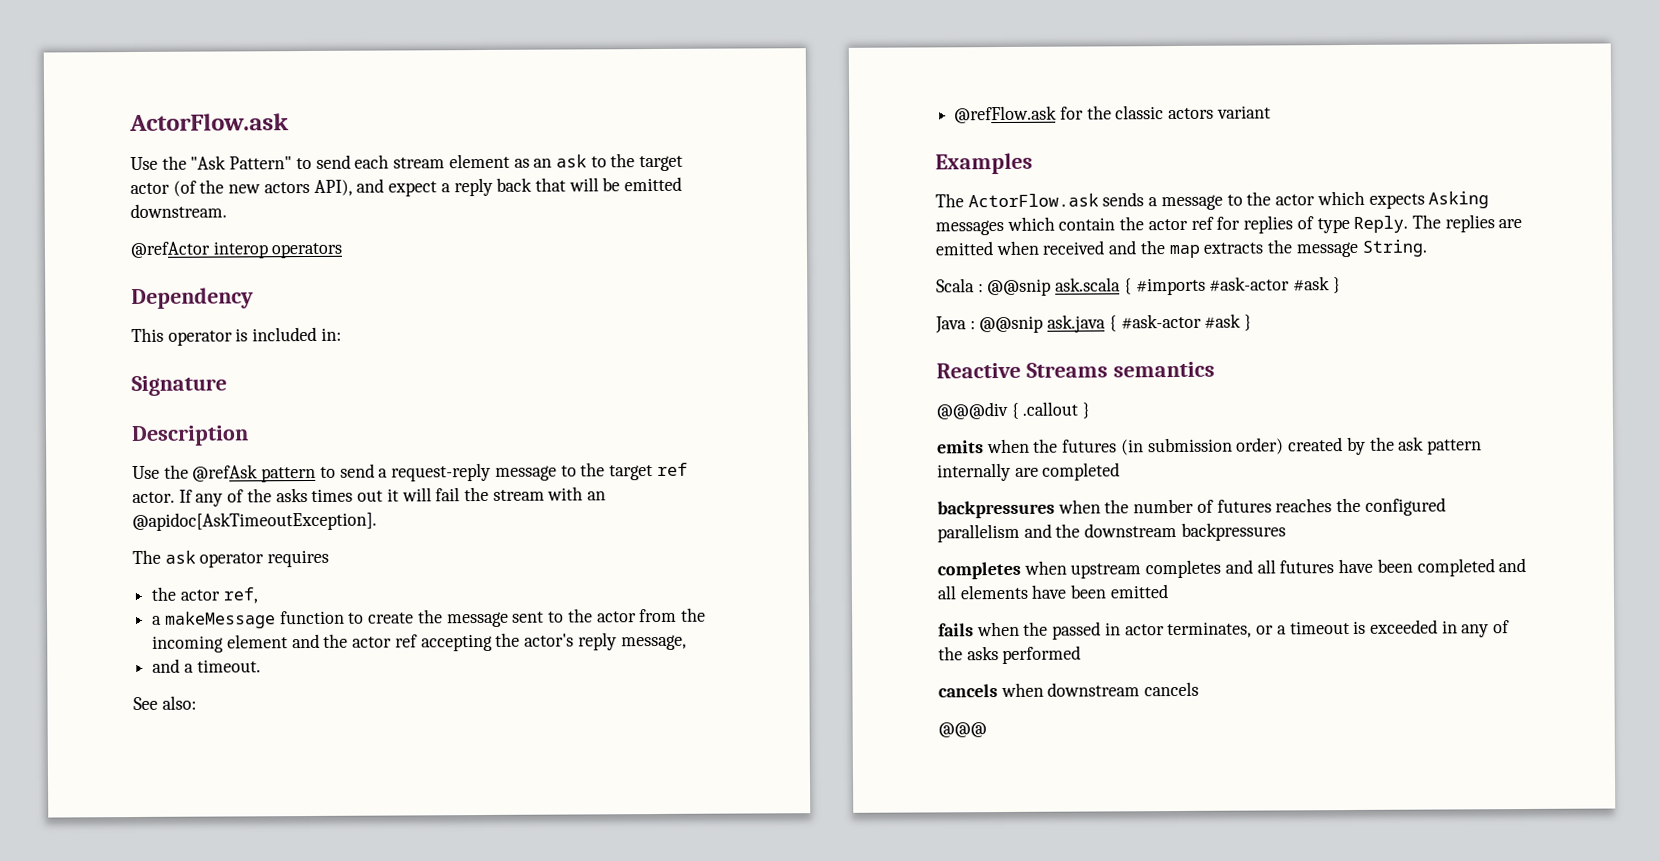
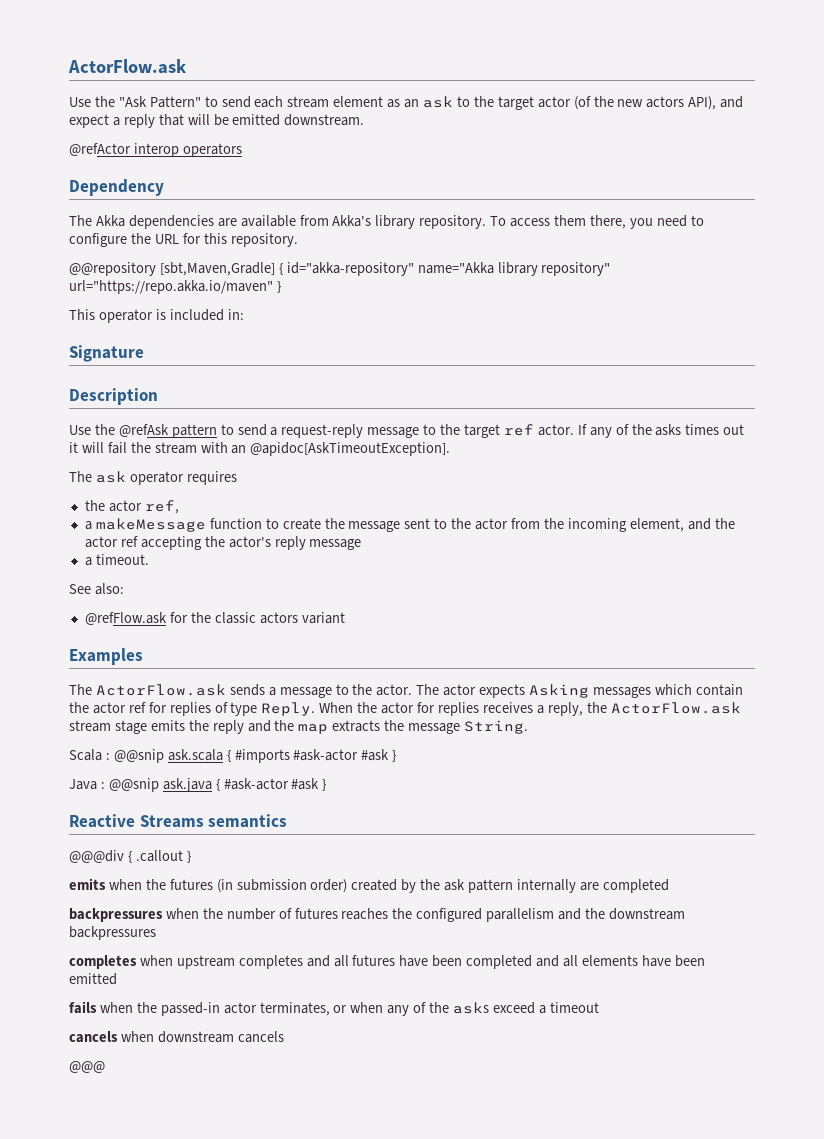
[496,177,533,192] back -> (155, 121) none
(254, 298) none -> [69,215,704,229] [69,233,298,247] [69,262,611,276] [69,280,281,294] // The Akka dependencies are available from Akka's library repository. To access them there, you need to configure the URL for this repository. // @@repository [sbt,Maven,Gradle] { id="akka-repository" name="Akka library repository" url="https://repo.akka.io/maven" }
[226,634,288,649] element -> [629,518,684,532] element,
[620,634,687,651] [152,658,181,673] message, // and -> [309,539,362,550] message //
[1275,190,1365,206] actor which -> [376,684,477,696] actor. The actor
[1411,214,1523,233] [935,240,1105,256] The replies are emitted when received -> [319,702,741,716] [69,720,244,734] When the actor for replies receives a reply, the ActorFlow.ask stream stage emits the reply
[1052,621,1121,640] passed in -> [160,1002,220,1016] passed-in
[1276,619,1511,638] [938,645,1082,665] a timeout is exceeded in any of the asks performed -> [350,1002,599,1016] when any of the asks exceed a timeout

